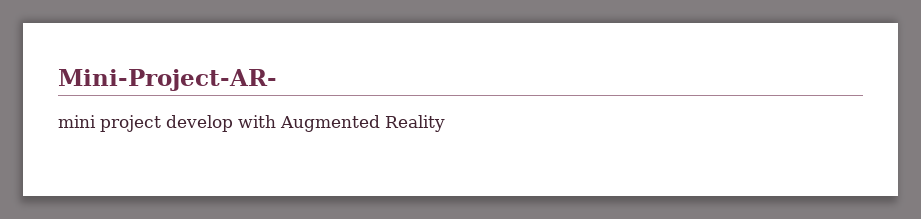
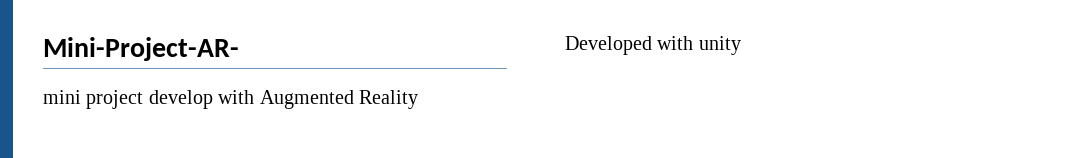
(445, 123) none -> [565,36,741,55] Developed with unity

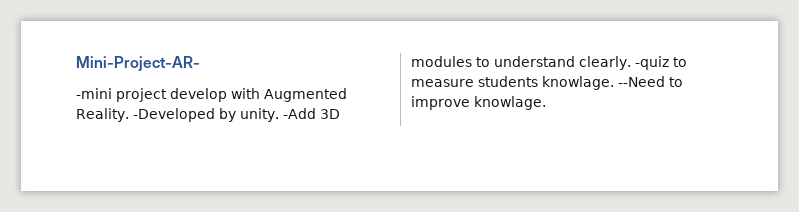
[43,90,81,104] mini -> [76,88,112,99] -mini
[359,90,418,109] [565,36,741,55] Reality Developed with unity -> [76,108,340,122] [411,56,687,70] [411,76,683,90] [411,96,546,110] Reality. -Developed by unity. -Add 3D modules to understand clearly. -quiz to measure students knowlage. --Need to improve knowlage.

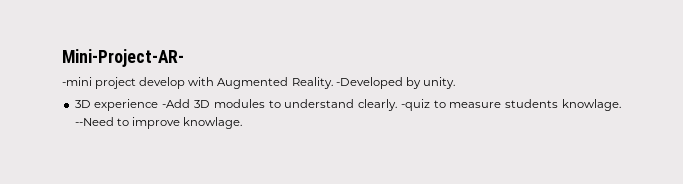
(279, 115) none -> [74,99,159,111] // 3D experience

